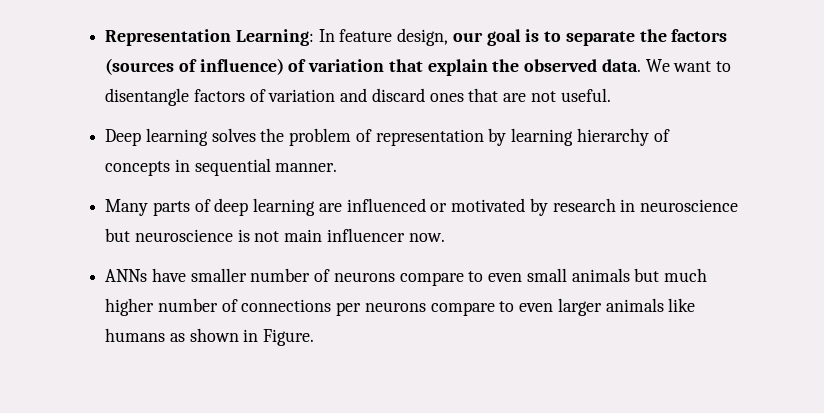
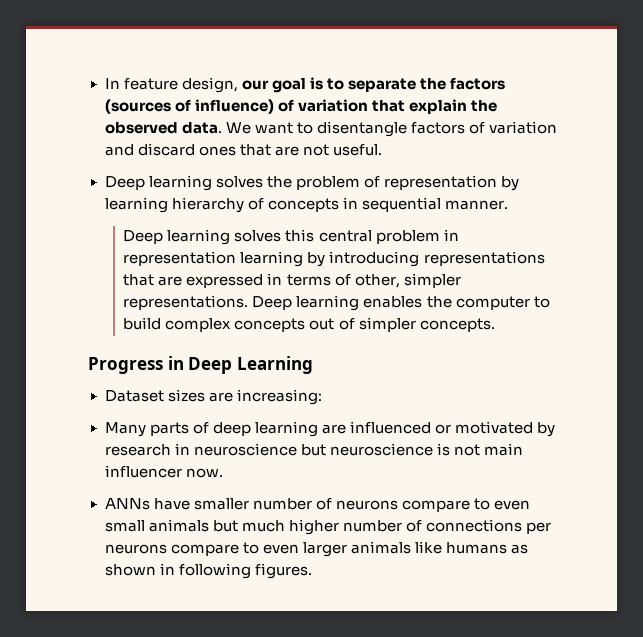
[105,29,314,46] Representation Learning: -> (104, 83) none
(338, 167) none -> [123,229,459,245] [123,251,545,267] [123,273,461,288] [123,295,550,311] [123,317,495,332] [88,356,313,374] [104,389,322,405] // Deep learning solves this central problem in representation learning by introducing representations that are expressed in terms of other, simpler representations. Deep learning enables the computer to build complex concepts out of simpler concepts. // Progress in Deep Learning // Dataset sizes are increasing:
[263,329,315,346] Figure. -> [178,563,312,579] following figures.

